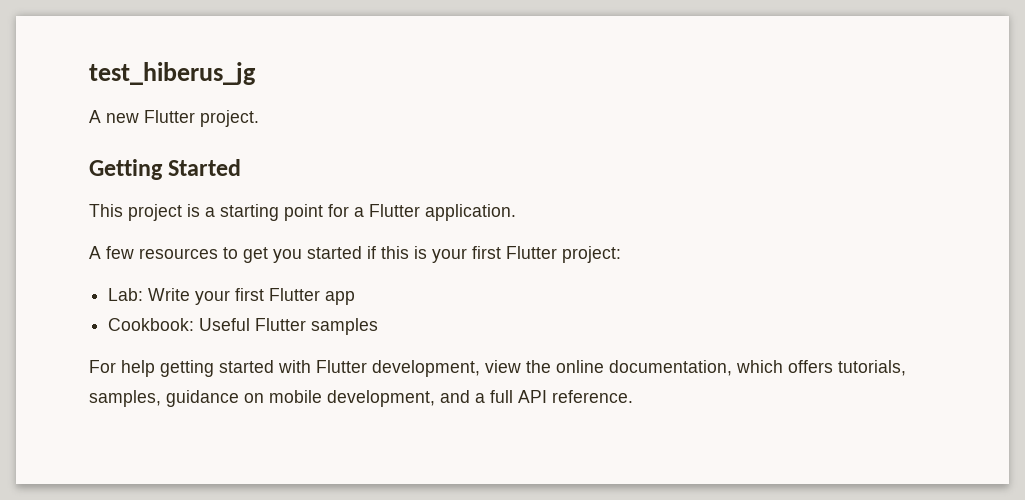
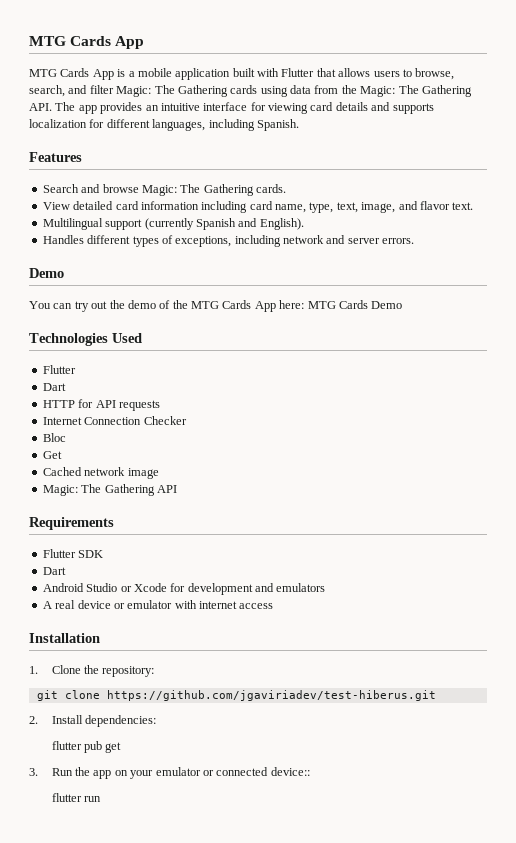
[89,62,256,85] [89,110,259,127] [89,159,242,180] [89,204,516,221] [89,246,621,263] [108,288,356,305] [108,318,379,335] [89,360,906,377] [89,390,633,407] test_hiberus_jg // A new Flutter project. // Getting Started // This project is a starting point for a Flutter application. // A few resources to get you started if this is your first Flutter project: // Lab: Write your first Flutter app // Cookbook: Useful Flutter samples // For help getting started with Flutter development, view the online documentation, which offers tutorials, samples, guidance on mobile development, and a full API reference. -> [29,36,145,49] [29,68,455,80] [29,85,472,97] [29,102,434,114] [29,119,299,131] [29,152,82,162] [42,184,286,196] [42,201,474,213] [42,218,304,230] [42,235,415,247] [29,268,64,278] [29,300,403,312] [29,333,142,346] [42,365,76,374] [42,383,66,391] [42,399,160,411] [42,416,187,425] [42,433,66,442] [42,451,62,459] [42,467,159,479] [42,484,177,496] [29,517,114,530] [42,549,104,558] [42,567,66,575] [42,583,326,595] [42,600,274,609] [29,633,100,643] [29,665,155,677] [36,690,436,701] [29,715,157,727] [51,741,122,753] [29,767,310,779] [51,793,102,802] MTG Cards App // MTG Cards App is a mobile application built with Flutter that allows users to browse, search, and filter Magic: The Gathering cards using data from the Magic: The Gathering API. The app provides an intuitive interface for viewing card details and supports localization for different languages, including Spanish. // Features // Search and browse Magic: The Gathering cards. // View detailed card information including card name, type, text, image, and flavor text. // Multilingual support (currently Spanish and English). // Handles different types of exceptions, including network and server errors. // Demo // You can try out the demo of the MTG Cards App here: MTG Cards Demo // Technologies Used // Flutter // Dart // HTTP for API requests // Internet Connection Checker // Bloc // Get // Cached network image // Magic: The Gathering API // Requirements // Flutter SDK // Dart // Android Studio or Xcode for development and emulators // A real device or emulator with internet access // Installation // 1. Clone the repository: // git clone https://github.com/jgaviriadev/test-hiberus.git // 2. Install dependencies: // flutter pub get // 3. Run the app on your emulator or connected device:: // flutter run

